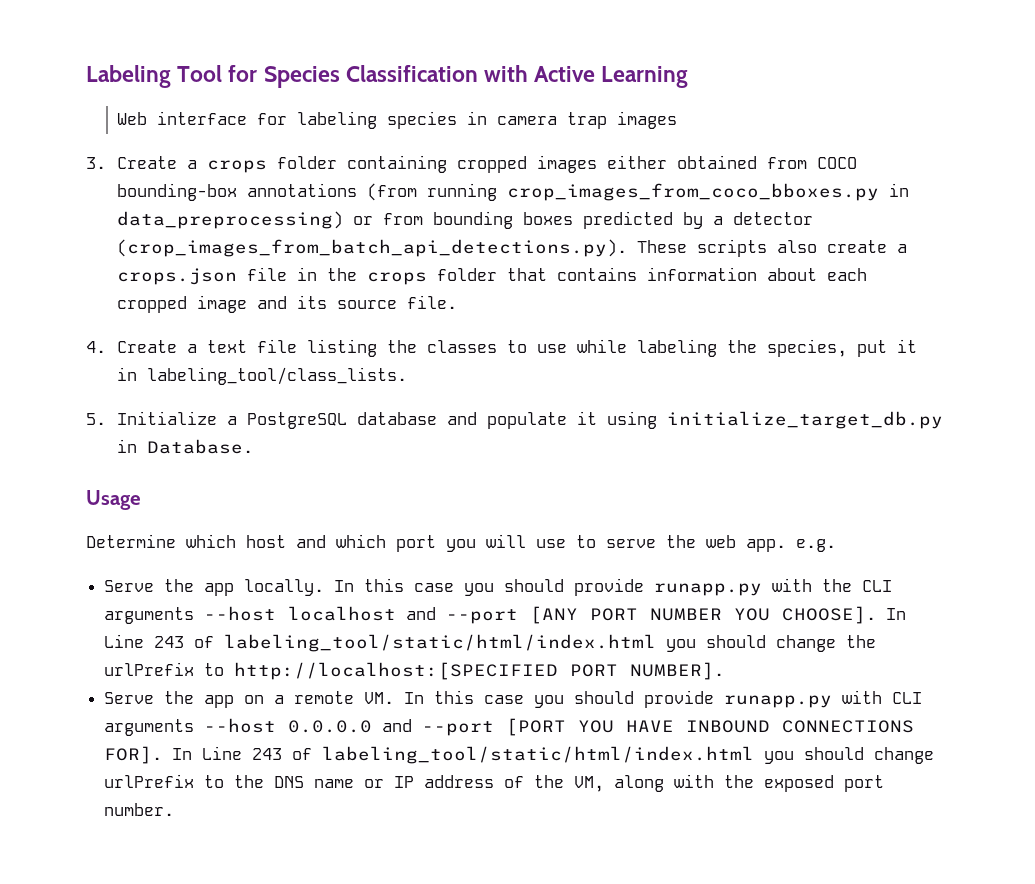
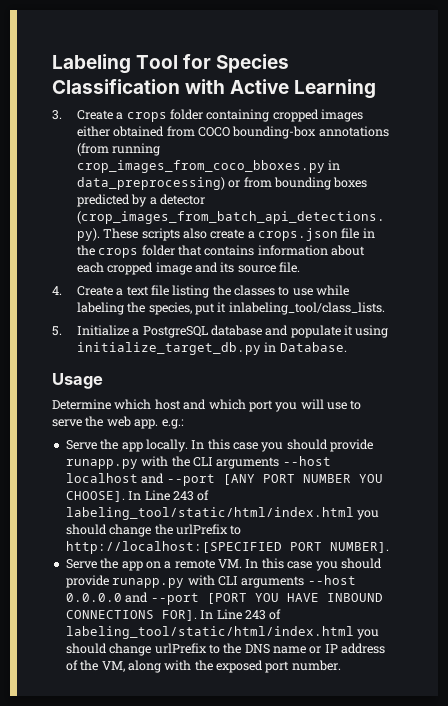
[117,111,678,129] // Web interface for labeling species in camera trap images -> (377, 89) none
[117,367,408,385] in labeling_tool/class_lists. -> [228,302,385,315] inlabeling_tool/class_lists.
[796,539,836,552] e.g. -> [161,419,184,429] e.g.:

